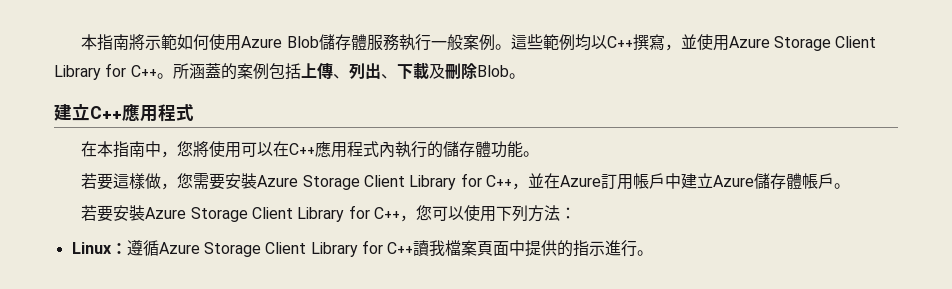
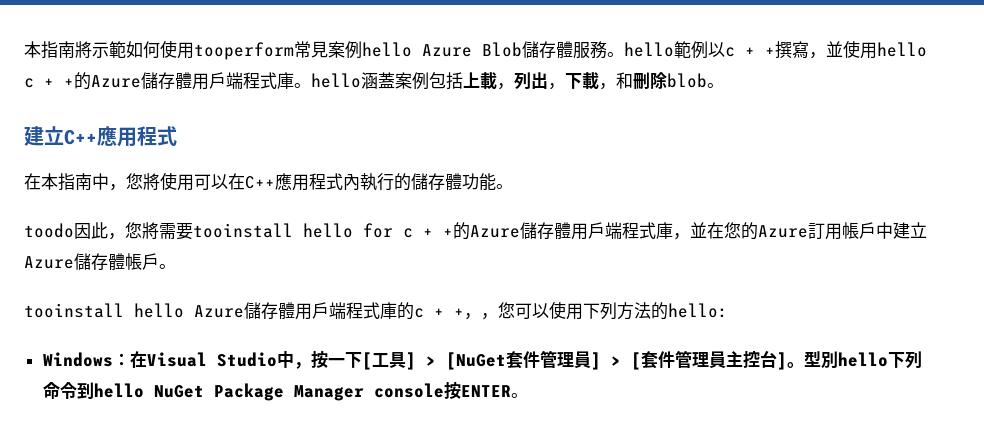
(242, 43) none -> [194,41,412,60] tooperform常見案例hello
[398,34,877,51] [54,62,509,80] 執行一般案例。這些範例均以C++撰寫，並使用Azure Storage Client Library for C++。所涵蓋的案例包括上傳、列出、下載及刪除Blob -> [607,40,927,59] [24,72,707,90] 。hello範例以c + +撰寫，並使用hello c + +的Azure儲存體用戶端程式庫。hello涵蓋案例包括上載，列出，下載，和刪除blob
[81,173,560,190] 若要這樣做，您需要安裝Azure Storage Client Library for C++，並在 -> [24,222,758,240] toodo因此，您將需要tooinstall hello for c + +的Azure儲存體用戶端程式庫，並在您的
[81,205,400,222] 若要安裝Azure Storage Client Library for C++ -> [24,302,481,320] tooinstall hello Azure儲存體用戶端程式庫的c + +，
[559,207,576,219] [71,240,638,257] ： // Linux：遵循Azure Storage Client Library for C++讀我檔案頁面中提供的指示進行 -> [651,302,728,320] [42,350,922,370] [42,382,511,401] 的hello: // Windows：在Visual Studio中，按一下[工具] > [NuGet套件管理員] > [套件管理員主控台]。型別hello下列命令到hello NuGet Package Manager console按ENTER

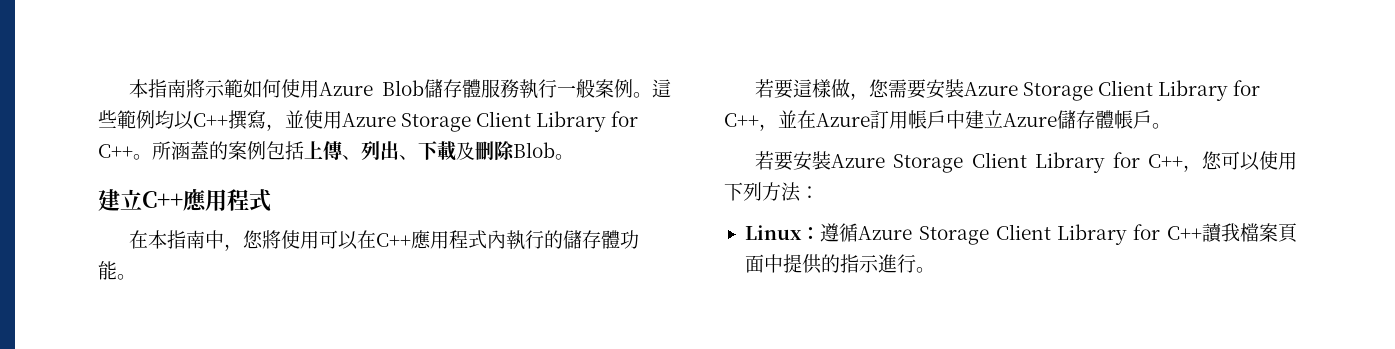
[194,41,412,60] tooperform常見案例hello -> (320, 89) none
[607,40,927,59] [24,72,707,90] 。hello範例以c + +撰寫，並使用hello c + +的Azure儲存體用戶端程式庫。hello涵蓋案例包括上載，列出，下載，和刪除blob -> [519,79,671,99] [98,110,638,132] [98,141,555,161] 執行一般案例。這些範例均以C++撰寫，並使用Azure Storage Client Library for C++。所涵蓋的案例包括上傳、列出、下載及刪除Blob
[24,222,758,240] toodo因此，您將需要tooinstall hello for c + +的Azure儲存體用戶端程式庫，並在您的 -> [755,79,1260,101] [724,110,816,131] 若要這樣做，您需要安裝Azure Storage Client Library for C++，並在
[24,302,481,320] tooinstall hello Azure儲存體用戶端程式庫的c + +， -> [755,151,1183,173] 若要安裝Azure Storage Client Library for C++
[651,302,728,320] [42,350,922,370] [42,382,511,401] 的hello: // Windows：在Visual Studio中，按一下[工具] > [NuGet套件管理員] > [套件管理員主控台]。型別hello下列命令到hello NuGet Package Manager console按ENTER -> [800,186,819,199] [744,223,1298,245] [744,254,916,274] ： // Linux：遵循Azure Storage Client Library for C++讀我檔案頁面中提供的指示進行

